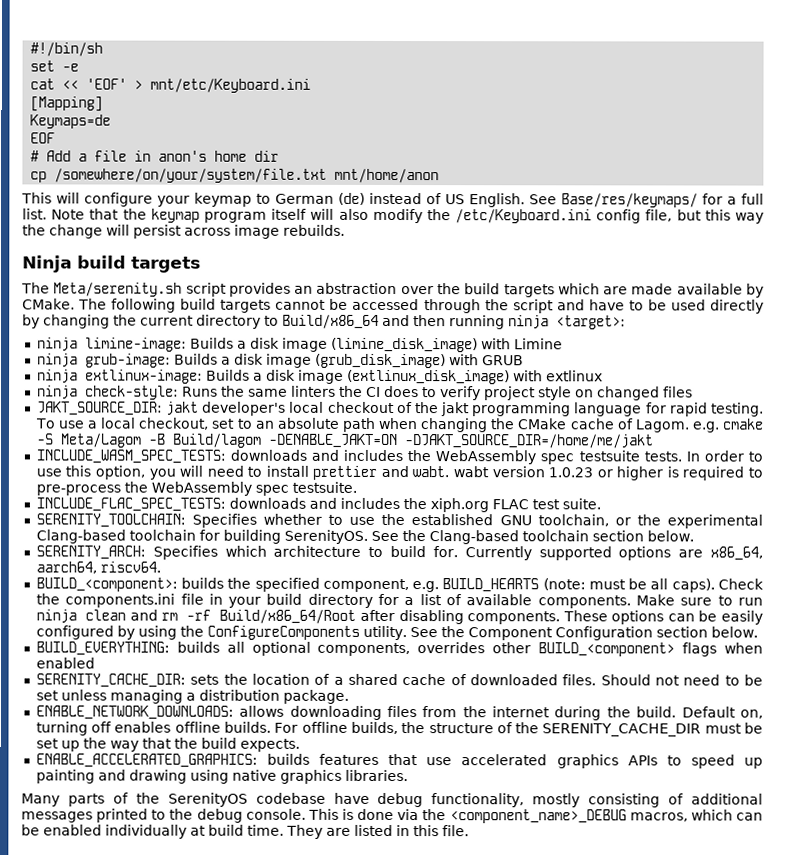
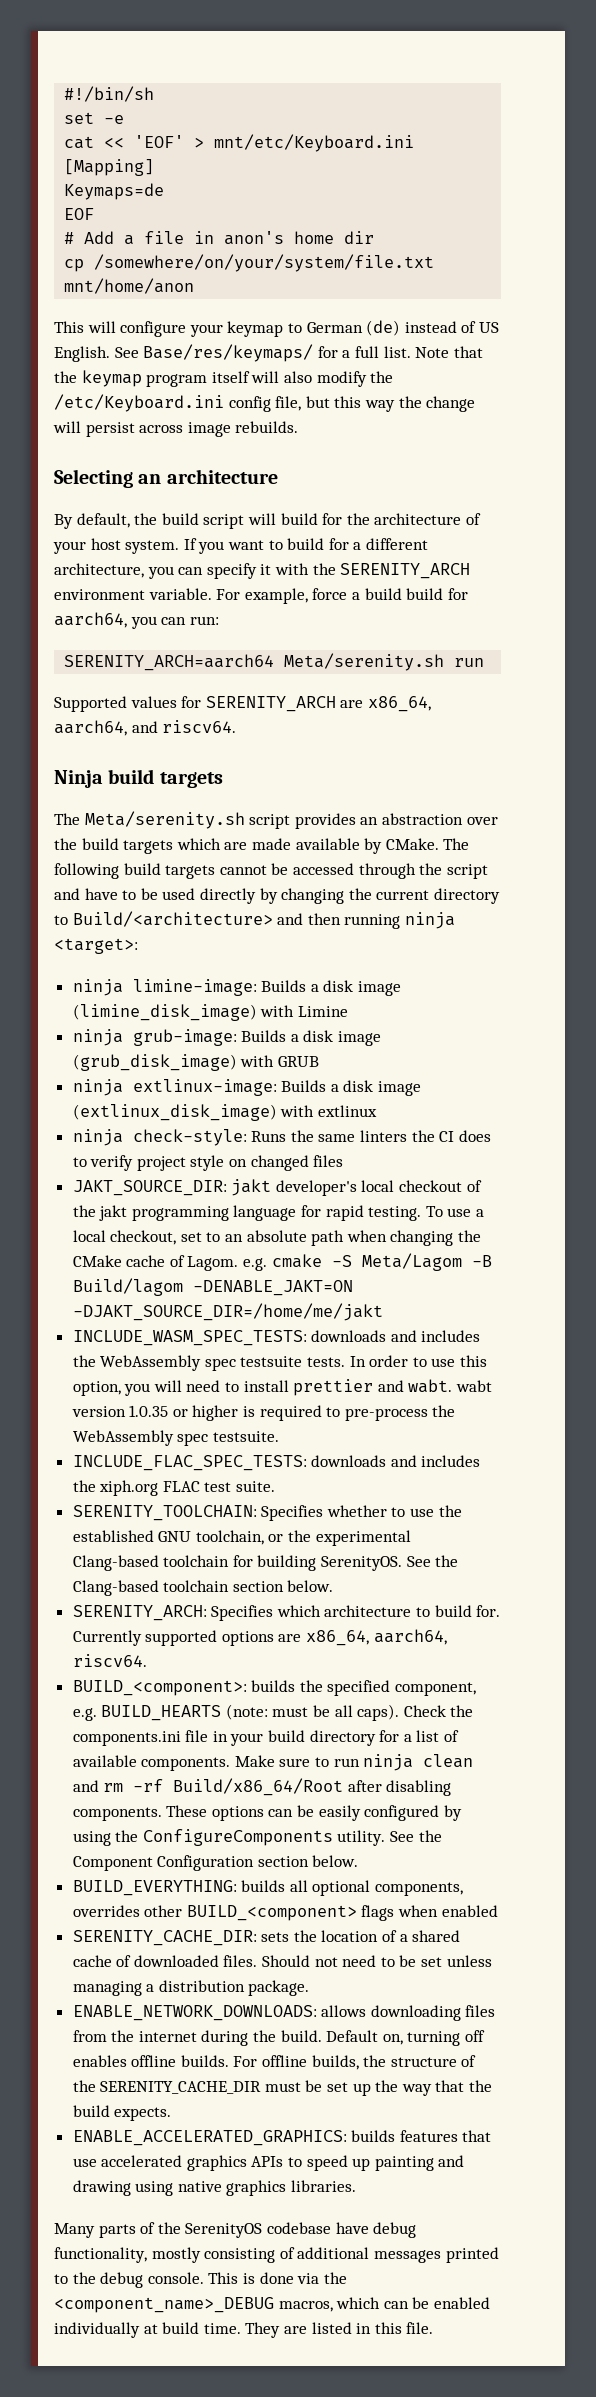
(345, 230) none -> [54,469,278,488] [54,513,481,529] [53,538,428,554] [54,563,471,579] [54,588,468,604] [54,612,219,629] [64,653,485,671] [54,696,431,712] [54,720,237,736] // Selecting an architecture // By default, the build script will build for the architecture of your host system. If you want to build for a different architecture, you can specify it with the SERENITY_ARCH environment variable. For example, force a build build for aarch64, you can run: // SERENITY_ARCH=aarch64 Meta/serenity.sh run // Supported values for SERENITY_ARCH are x86_64, aarch64, and riscv64.
[282,314,379,329] Build/x86_64 -> [72,911,273,927] Build/<architecture>
[548,467,594,478] 1.0.23 -> [129,1405,169,1417] 1.0.35

